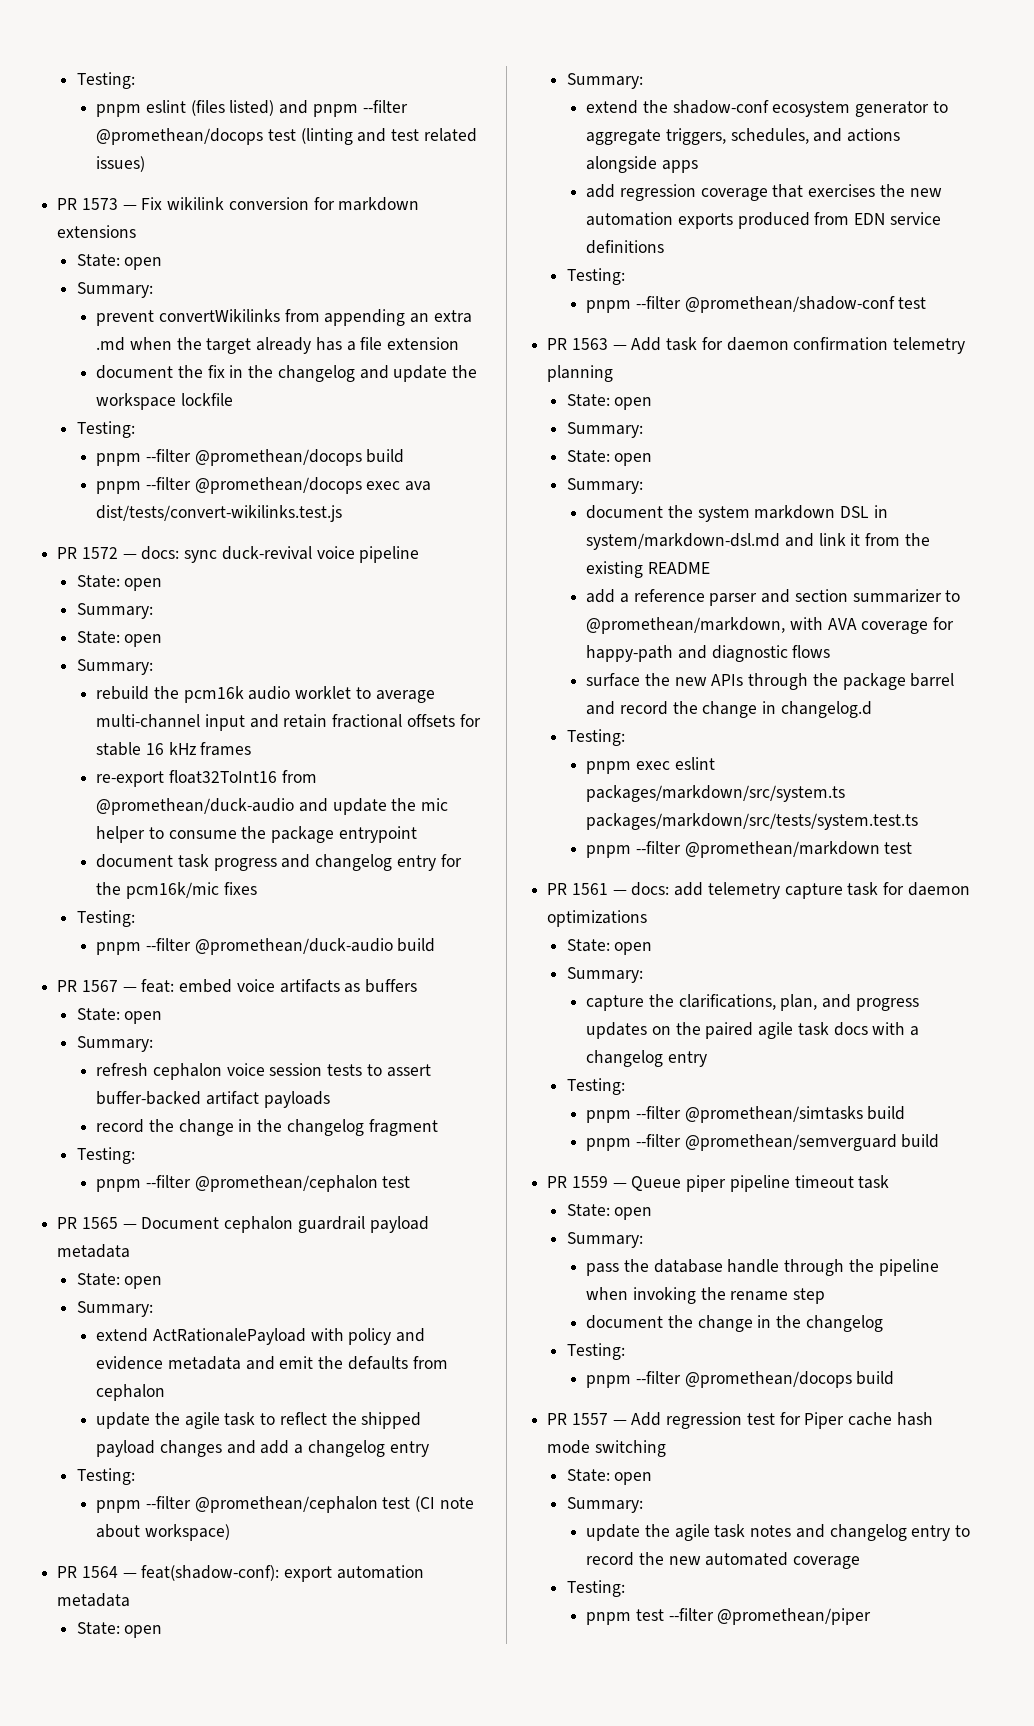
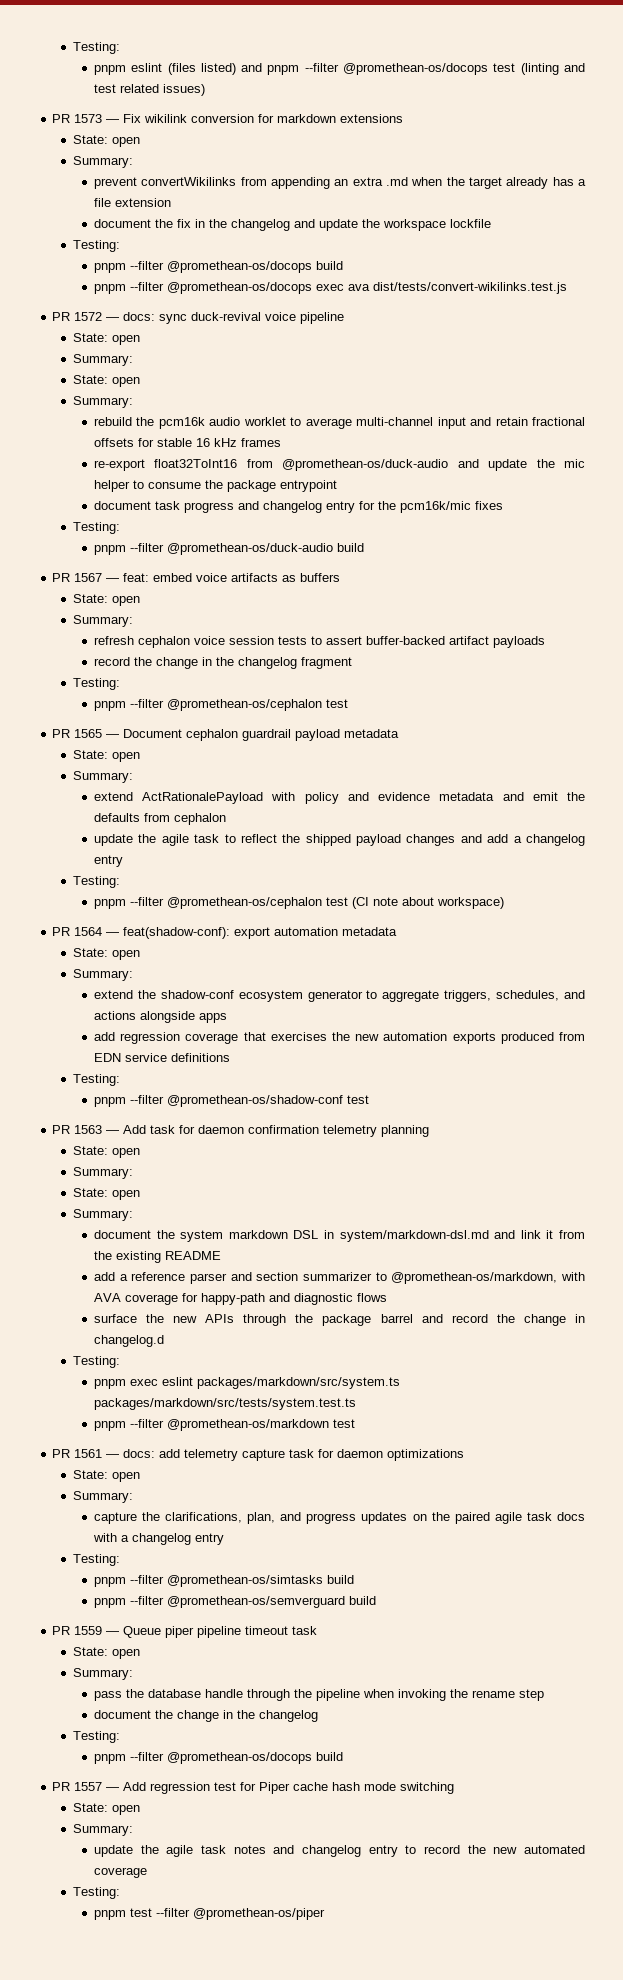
[96,128,264,145] @promethean/docops -> [343,63,489,75] @promethean-os/docops
[194,449,405,466] [96,477,362,494] @promethean/docops build // pnpm --filter @promethean/docops -> [166,261,343,273] [93,282,312,294] @promethean-os/docops build // pnpm --filter @promethean-os/docops
[96,798,295,815] @promethean/duck-audio -> [282,459,449,471] @promethean-os/duck-audio
[194,938,393,955] @promethean/duck-audio -> [166,543,333,555] @promethean-os/duck-audio
[194,1175,378,1192] @promethean/cephalon -> [166,699,322,711] @promethean-os/cephalon
[194,1496,378,1513] @promethean/cephalon -> [166,897,322,909] @promethean-os/cephalon
[684,296,895,313] @promethean/shadow-conf -> [166,1095,343,1107] @promethean-os/shadow-conf
[586,617,786,634] @promethean/markdown, -> [391,1272,558,1284] @promethean-os/markdown,
[684,841,880,858] @promethean/markdown -> [166,1419,329,1431] @promethean-os/markdown
[684,1106,906,1123] [586,1134,897,1151] @promethean/simtasks build // pnpm --filter @promethean/semverguard -> [166,1575,354,1587] [93,1596,345,1608] @promethean-os/simtasks build // pnpm --filter @promethean-os/semverguard
[684,1371,852,1388] @promethean/docops -> [166,1752,312,1764] @promethean-os/docops
[717,1608,872,1625] @promethean/piper -> [192,1908,325,1920] @promethean-os/piper

